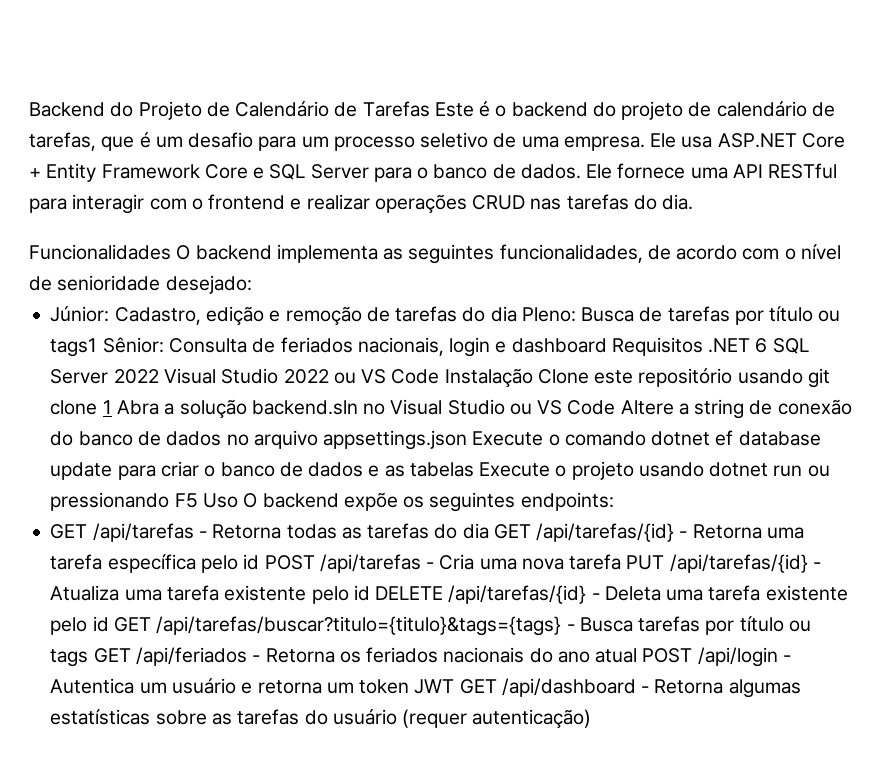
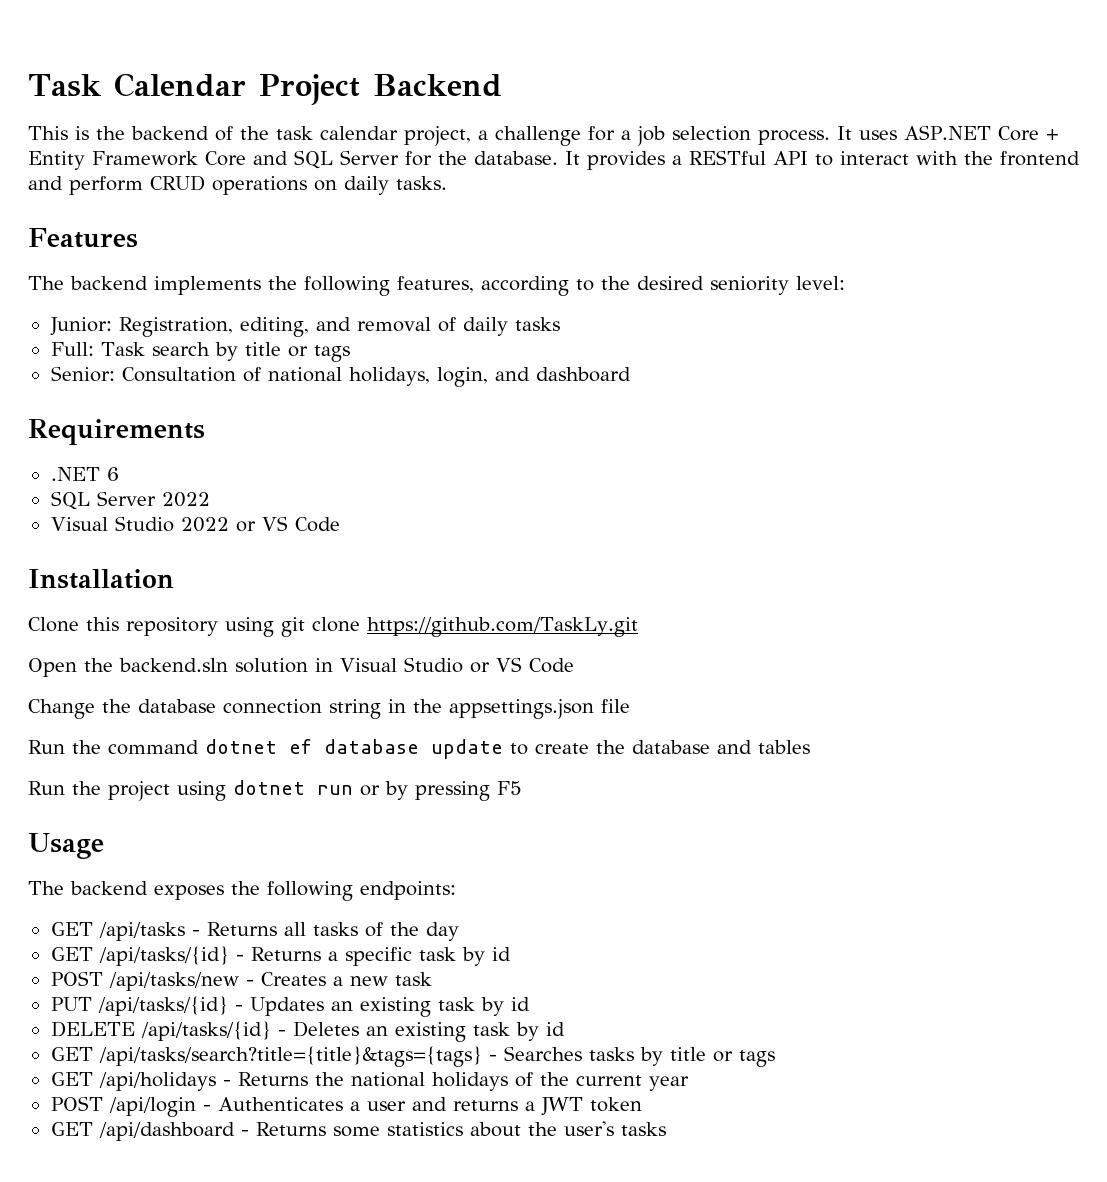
[29,101,835,120] [29,132,713,151] Backend do Projeto de Calendário de Tarefas Este é o backend do projeto de calendário de tarefas, que é um desafio para um processo seletivo de uma empresa. Ele usa -> [28,73,502,105] [28,126,897,146] Task Calendar Project Backend // This is the backend of the task calendar project, a challenge for a job selection process. It uses
[253,163,838,182] [29,194,694,214] [29,244,841,264] [29,275,252,294] [50,306,841,326] [50,337,507,357] e SQL Server para o banco de dados. Ele fornece uma API RESTful para interagir com o frontend e realizar operações CRUD nas tarefas do dia. // Funcionalidades O backend implementa as seguintes funcionalidades, de acordo com o nível de senioridade desejado: // Júnior: Cadastro, edição e remoção de tarefas do dia Pleno: Busca de tarefas por título ou tags1 Sênior: Consulta de feriados nacionais, login e -> [253,150,1080,170] [28,175,447,195] [28,228,138,248] [28,276,845,296] [49,317,560,337] [50,342,350,362] [50,366,530,387] and SQL Server for the database. It provides a RESTful API to interact with the frontend and perform CRUD operations on daily tasks. // Features // The backend implements the following features, according to the desired seniority level: // Junior: Registration, editing, and removal of daily tasks // Full: Task search by title or tags // Senior: Consultation of national holidays, login, and
[611,337,703,356] Requisitos -> [28,419,205,445] // Requirements //
(768, 345) none -> (119, 474) //
(159, 376) none -> (210, 499) //
[333,368,830,388] [50,399,852,419] [50,430,821,450] [50,461,830,480] [50,492,614,512] [50,523,804,542] [50,554,821,573] [50,585,848,604] [50,616,811,636] [50,647,791,667] [50,678,354,694] ou VS Code Instalação Clone este repositório usando git clone 1 Abra a solução backend.sln no Visual Studio ou VS Code Altere a string de conexão do banco de dados no arquivo appsettings.json Execute o comando dotnet ef database update para criar o banco de dados e as tabelas Execute o projeto usando dotnet run ou pressionando F5 Uso O backend expõe os seguintes endpoints: // GET /api/tarefas - Retorna todas as tarefas do dia GET /api/tarefas/{id} - Retorna uma tarefa específica pelo id POST /api/tarefas - Cria uma nova tarefa PUT /api/tarefas/{id} - Atualiza uma tarefa existente pelo id DELETE /api/tarefas/{id} - Deleta uma tarefa existente pelo id GET /api/tarefas/buscar?titulo={titulo}&tags={tags} - Busca tarefas por título ou tags GET /api/feriados - Retorna os feriados nacionais do ano atual POST /api/login - Autentica um usuário e retorna um -> [235,516,340,532] [28,569,174,589] [28,617,638,637] [28,657,574,677] [28,699,630,719] [28,739,810,759] [28,780,522,801] [28,833,104,859] [28,881,456,901] [50,922,459,941] [50,946,511,966] [50,971,432,991] [50,996,530,1017] [50,1021,565,1042] [50,1046,775,1067] [50,1072,689,1091] [50,1096,583,1117] or VS Code // Installation // Clone this repository using git clone https://github.com/TaskLy.git // Open the backend.sln solution in Visual Studio or VS Code // Change the database connection string in the appsettings.json file // Run the command dotnet ef database update to create the database and tables // Run the project using dotnet run or by pressing F5 // Usage // The backend exposes the following endpoints: // GET /api/tasks - Returns all tasks of the day // GET /api/tasks/{id} - Returns a specific task by id // POST /api/tasks/new - Creates a new task // PUT /api/tasks/{id} - Updates an existing task by id // DELETE /api/tasks/{id} - Deletes an existing task by id // GET /api/tasks/search?title={title}&tags={tags} - Searches tasks by title or tags // GET /api/holidays - Returns the national holidays of the current year // POST /api/login - Authenticates a user and returns a JWT
[414,679,455,694] JWT -> (642, 1104) //
[654,679,801,698] [50,709,592,729] Retorna algumas estatísticas sobre as tarefas do usuário (requer autenticação) -> [255,1121,666,1137] Returns some statistics about the user's tasks

